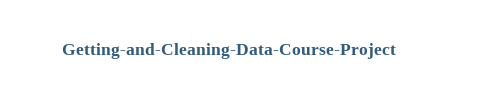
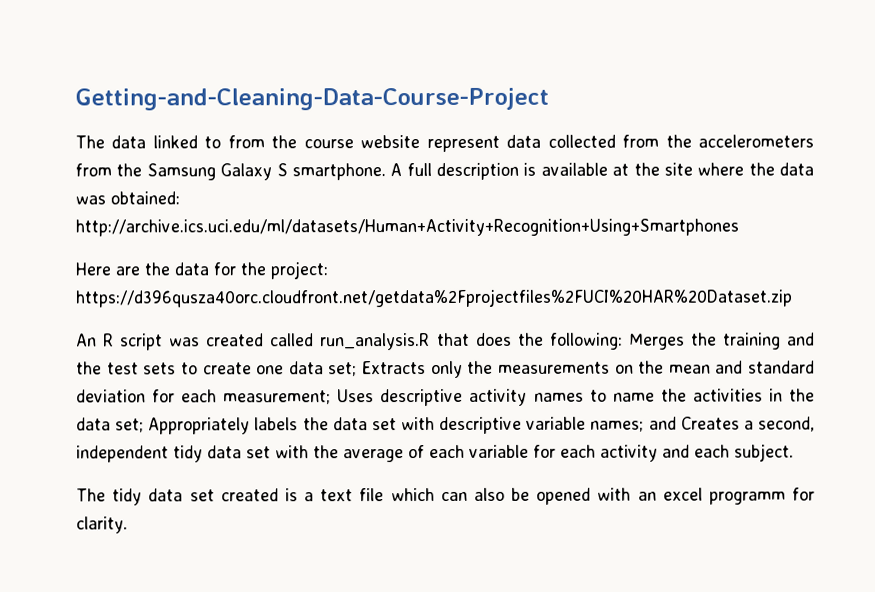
(396, 51) none -> [75,134,814,153] [75,162,814,181] [75,191,180,205] [75,218,739,237] [75,261,328,280] [75,288,793,308] [76,332,815,351] [76,360,815,379] [76,388,816,407] [76,416,815,435] [76,443,794,463] [76,487,815,506] [76,516,128,534] // The data linked to from the course website represent data collected from the accelerometers from the Samsung Galaxy S smartphone. A full description is available at the site where the data was obtained: http://archive.ics.uci.edu/ml/datasets/Human+Activity+Recognition+Using+Smartphones // Here are the data for the project: https://d396qusza40orc.cloudfront.net/getdata%2Fprojectfiles%2FUCI%20HAR%20Dataset.zip // An R script was created called run_analysis.R that does the following: Merges the training and the test sets to create one data set; Extracts only the measurements on the mean and standard deviation for each measurement; Uses descriptive activity names to name the activities in the data set; Appropriately labels the data set with descriptive variable names; and Creates a second, independent tidy data set with the average of each variable for each activity and each subject. // The tidy data set created is a text file which can also be opened with an excel programm for clarity.

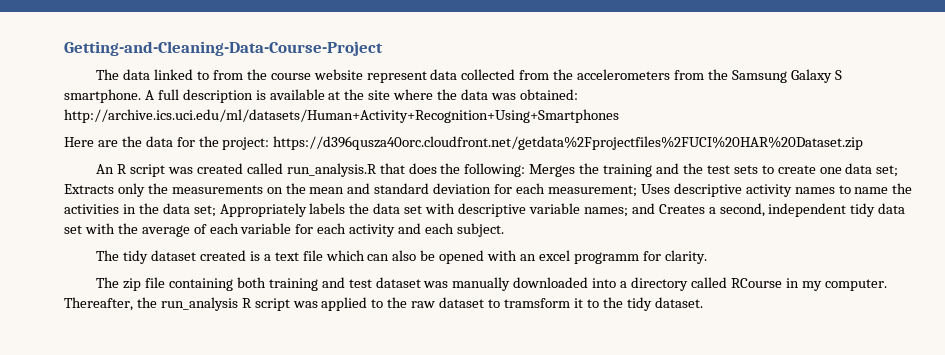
[148,488,215,502] data set -> [151,250,197,261] dataset
(128, 525) none -> [96,277,887,291] [64,297,703,311] // The zip file containing both training and test dataset was manually downloaded into a directory called RCourse in my computer. Thereafter, the run_analysis R script was applied to the raw dataset to tramsform it to the tidy dataset.

